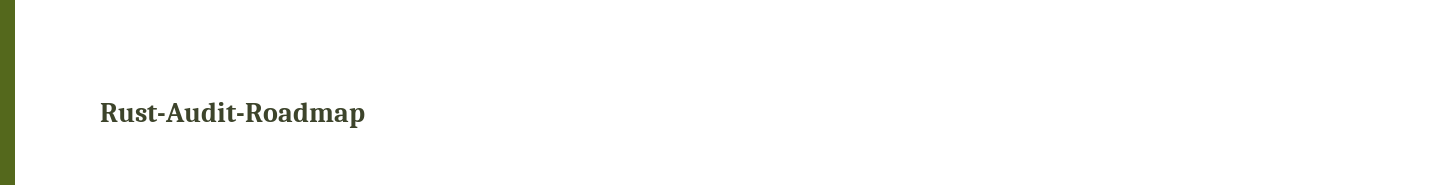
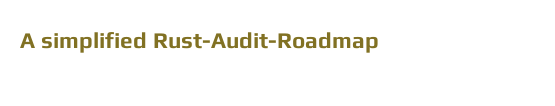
(100, 115) none -> [20,32,148,53] A simplified

